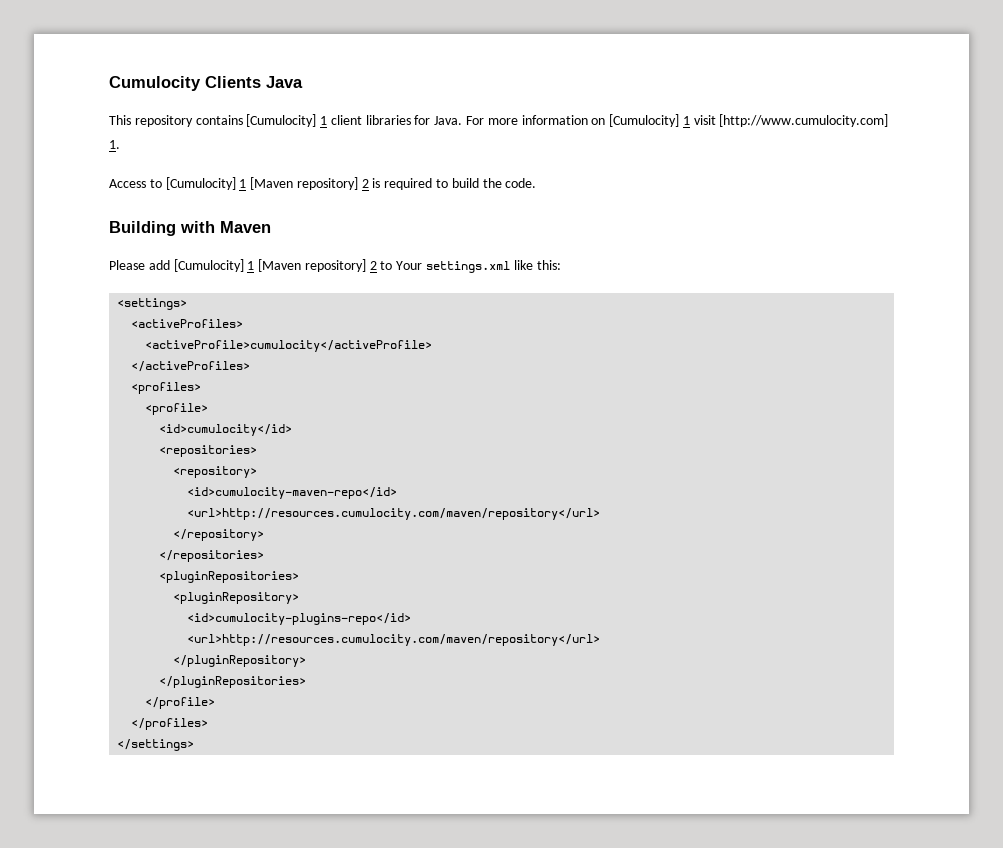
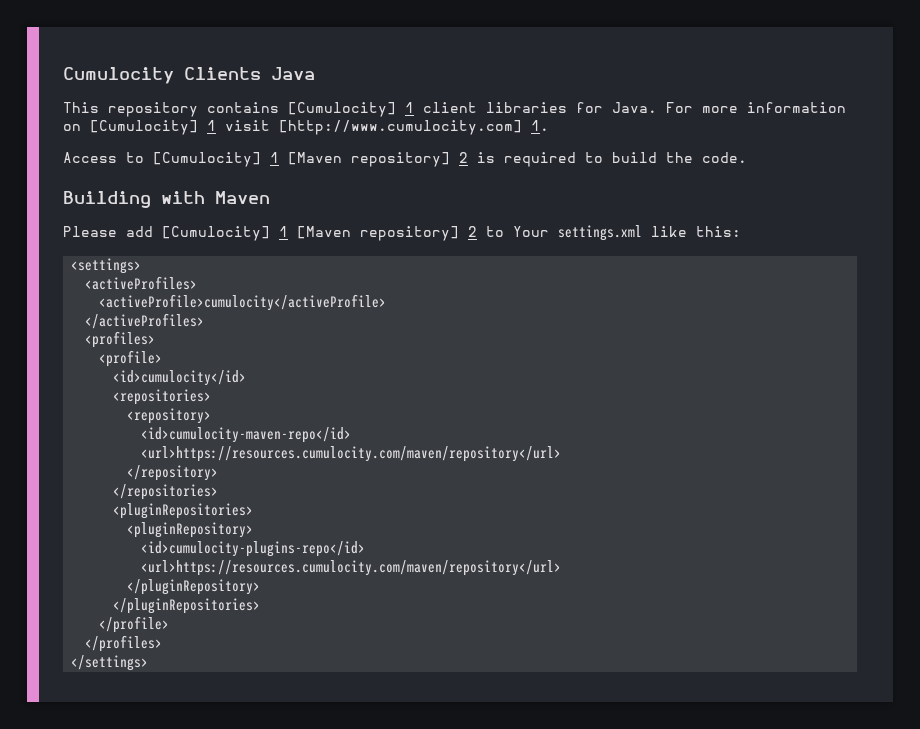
[187,508,601,520] <url>http://resources.cumulocity.com/maven/repository</url> -> [141,446,562,462] <url>https://resources.cumulocity.com/maven/repository</url>
[187,634,601,646] <url>http://resources.cumulocity.com/maven/repository</url> -> [141,560,562,576] <url>https://resources.cumulocity.com/maven/repository</url>

